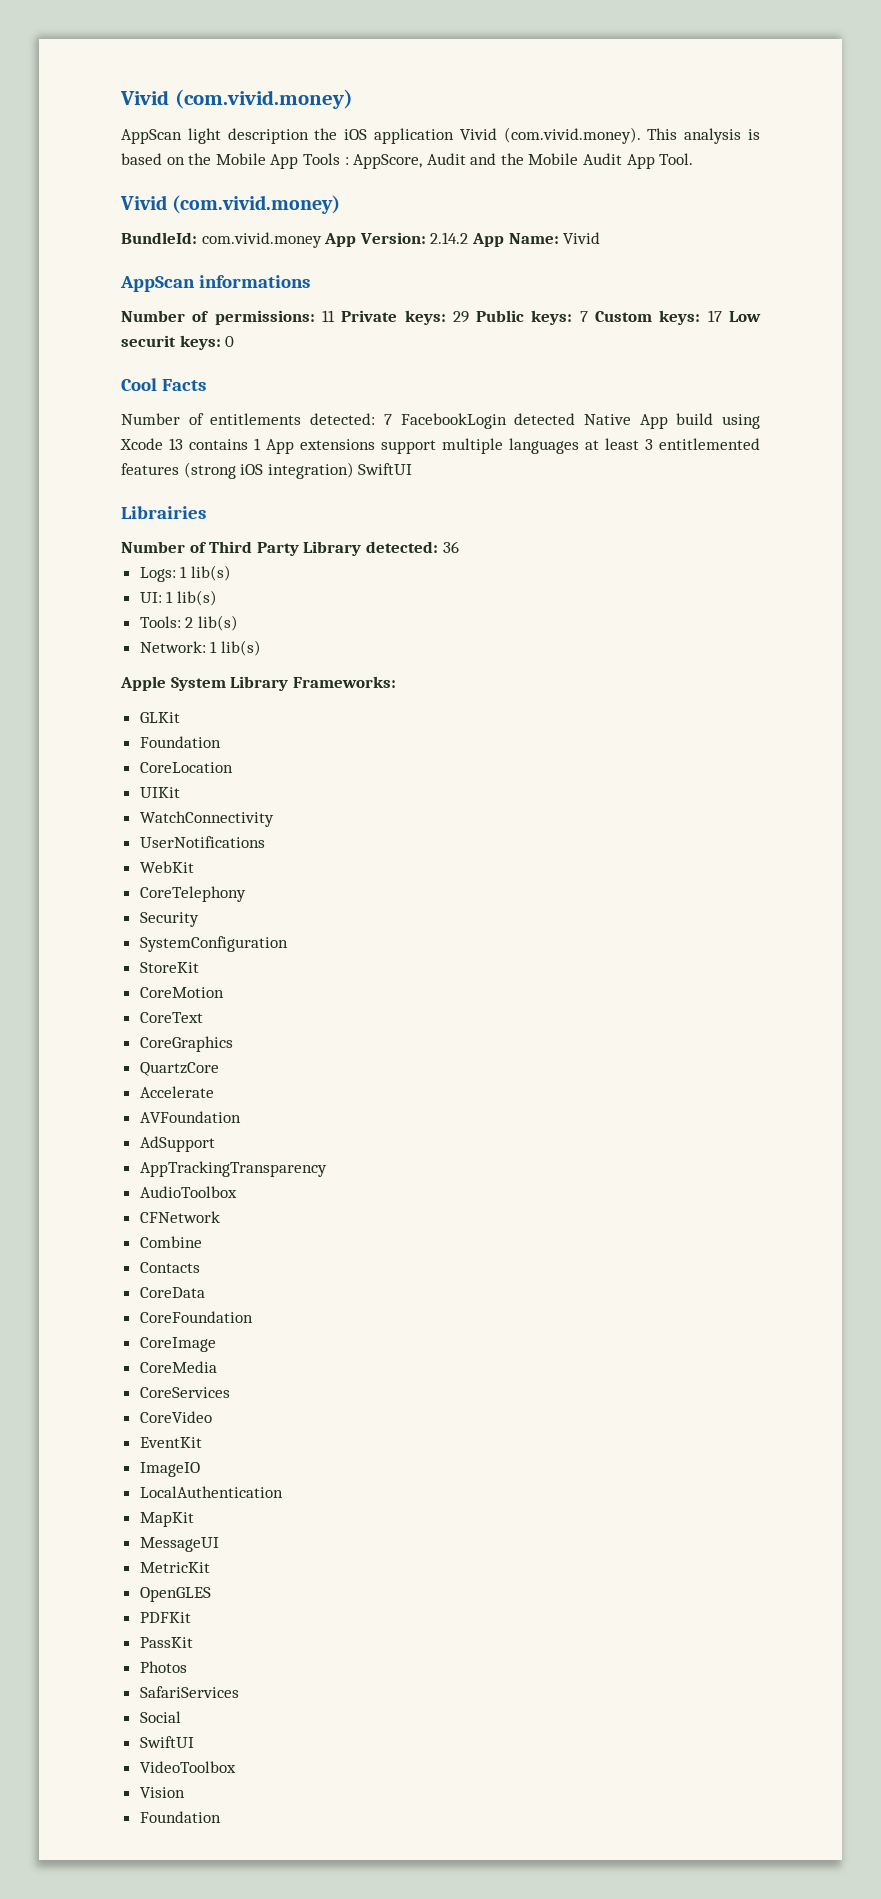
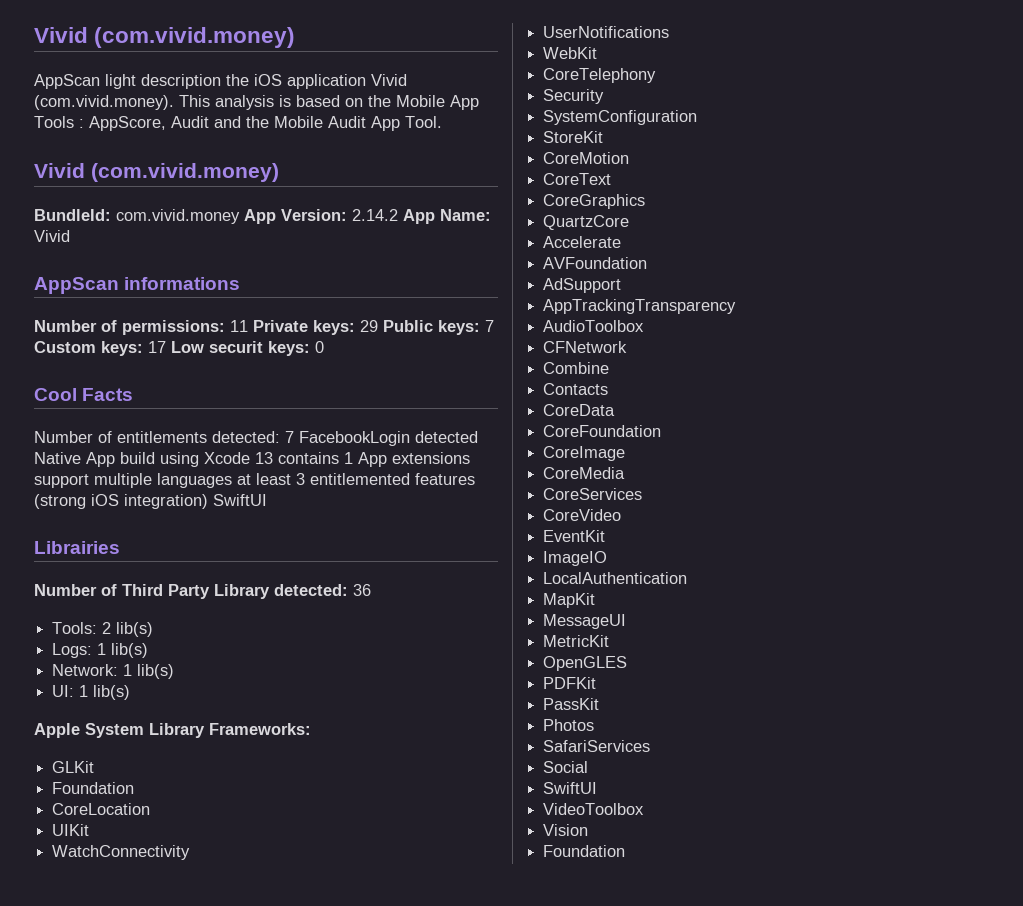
(459, 547) none -> [52,622,154,637] // Tools: 2 lib(s)
[139,590,217,606] [139,615,238,631] [139,641,206,653] UI: 1 lib(s) // Tools: 2 lib(s) // Network: -> [52,664,175,679] [52,685,75,697] Network: 1 lib(s) // UI:

